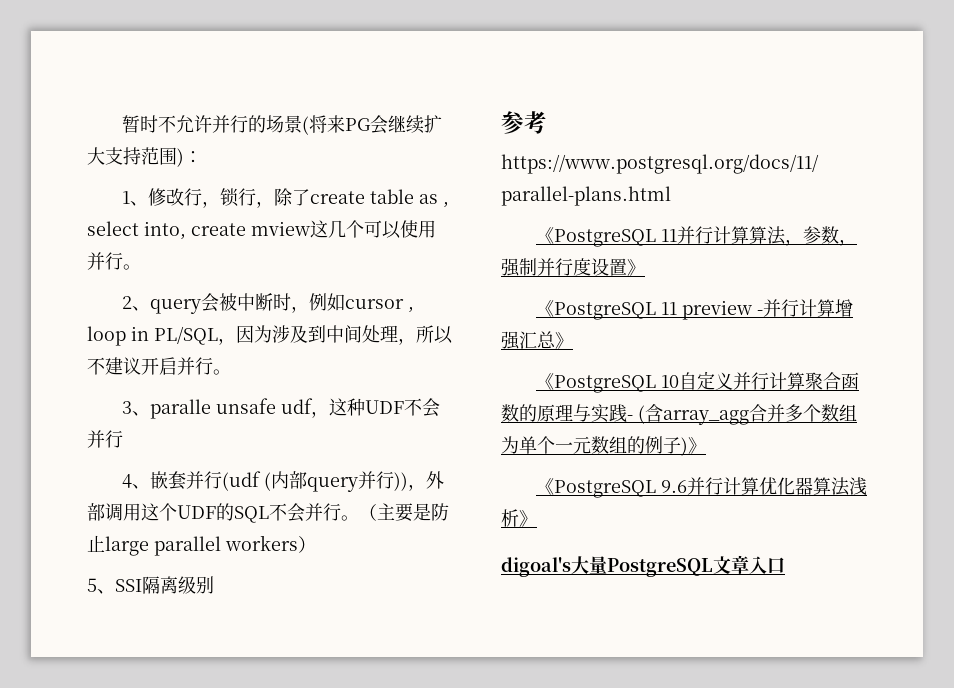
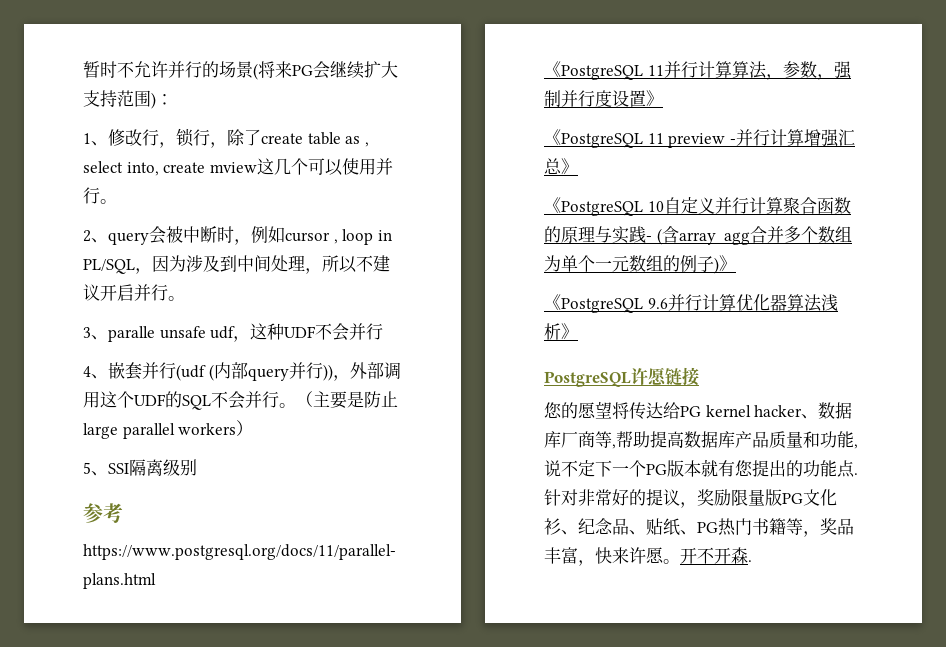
[501,555,785,577] digoal's大量PostgreSQL文章入口 -> [544,367,699,387] [544,401,853,420] [544,431,858,449] [544,459,858,478] [544,489,837,508] [544,518,854,537] [544,547,752,566] PostgreSQL许愿链接 // 您的愿望将传达给PG kernel hacker、数据库厂商等,帮助提高数据库产品质量和功能,说不定下一个PG版本就有您提出的功能点.针对非常好的提议，奖励限量版PG文化衫、纪念品、贴纸、PG热门书籍等，奖品丰富，快来许愿。开不开森.

